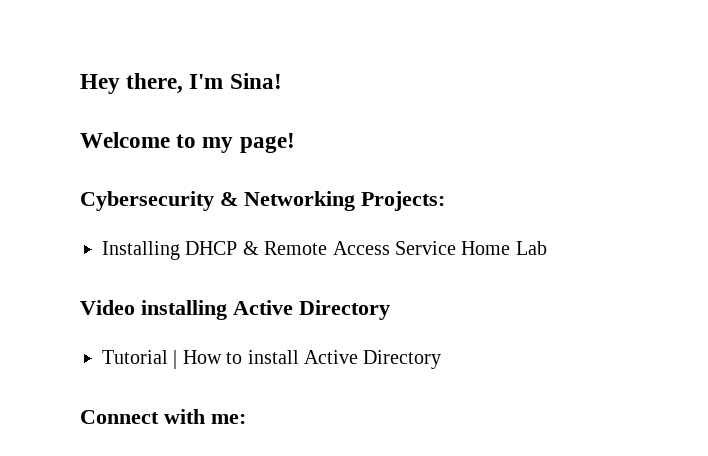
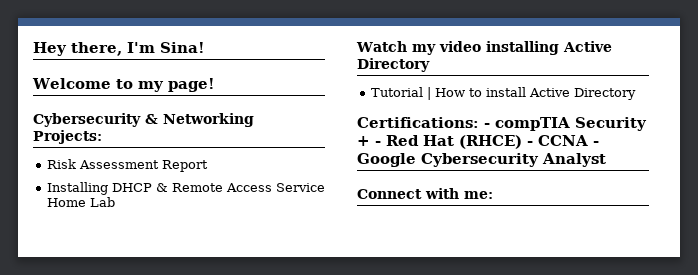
(445, 201) none -> [46,159,208,172] // Risk Assessment Report
[80,300,135,315] Video -> [356,41,481,55] Watch my video
(442, 359) none -> [357,117,647,131] [357,135,599,149] [357,153,606,167] // Certifications: - compTIA Security + - Red Hat (RHCE) - CCNA - Google Cybersecurity Analyst

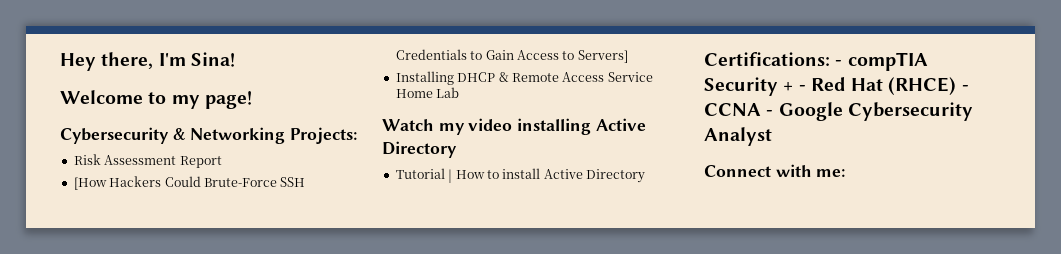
(208, 166) none -> [73,176,306,190] [395,49,628,63] // [How Hackers Could Brute-Force SSH Credentials to Gain Access to Servers]

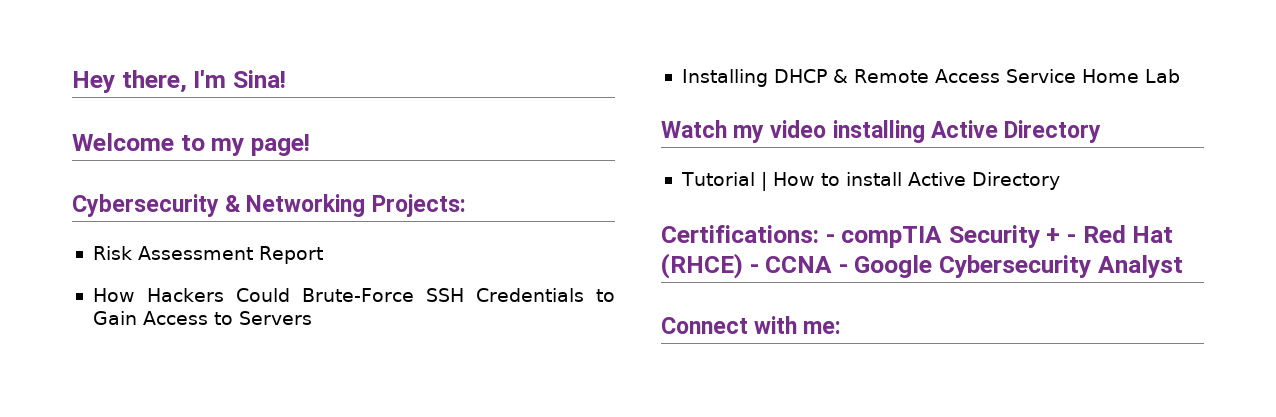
[73,177,107,190] [How -> [92,288,135,302] How
[577,50,628,63] Servers] -> [238,311,312,325] Servers

